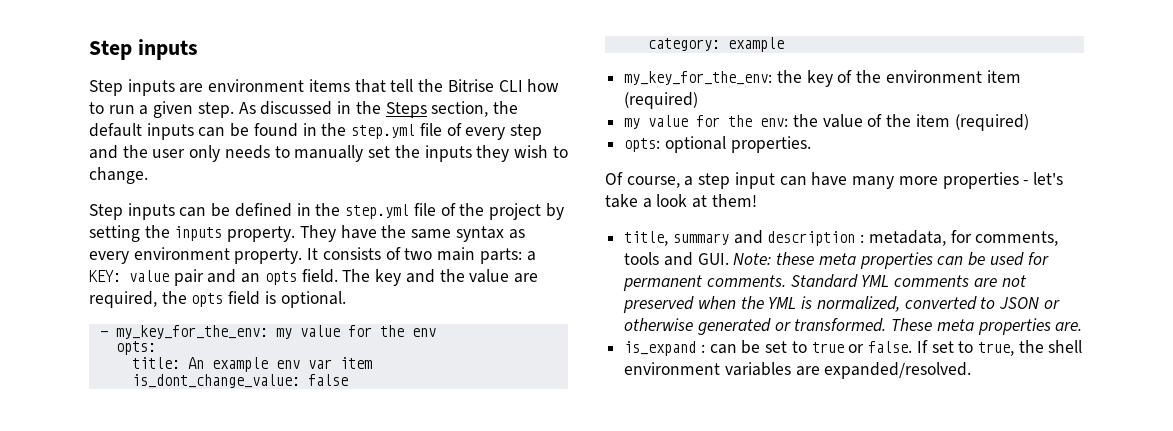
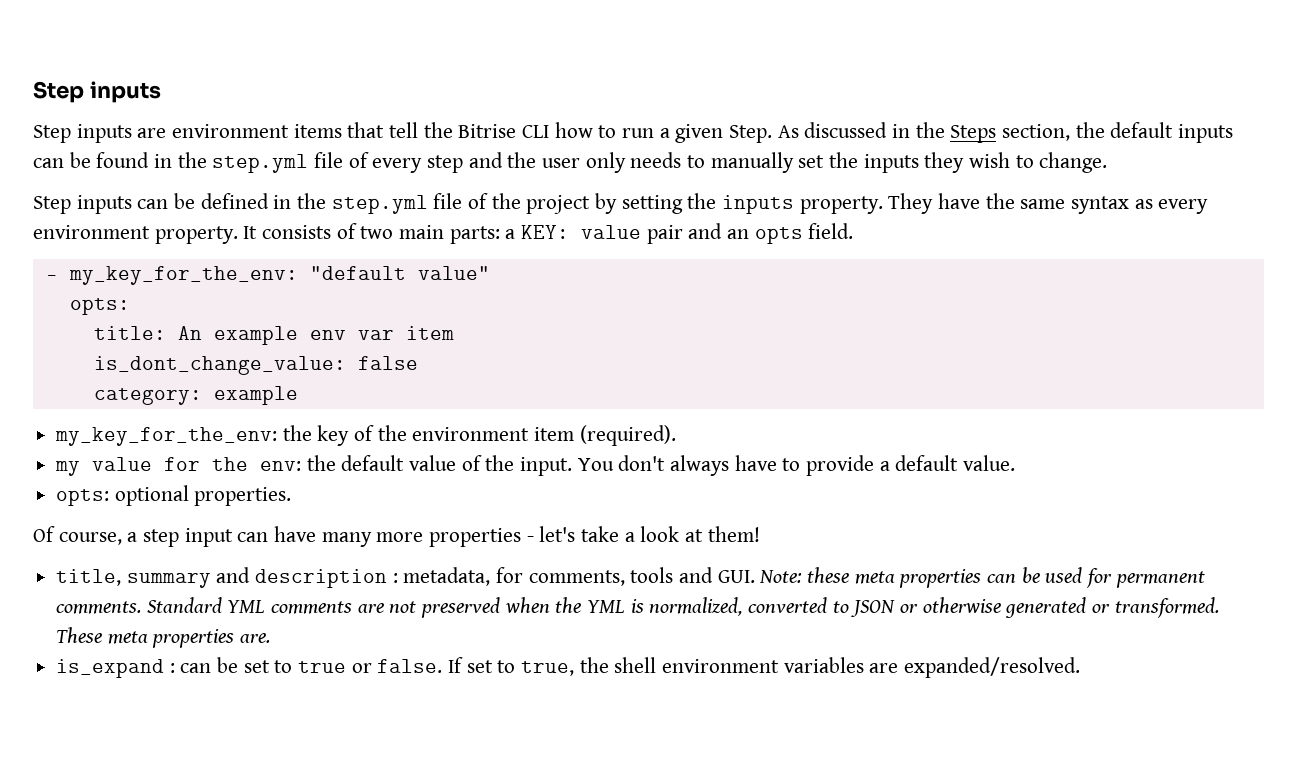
[197,102,234,118] step. -> [729,125,773,143] Step.
[342,269,538,286] [89,291,346,308] [99,325,436,339] The key and the value are required, the opts field is optional. // - my_key_for_the_env: my value for the env -> [45,266,490,285] // - my_key_for_the_env: "default value"
[624,92,699,109] (required) -> [579,425,676,446] (required).
(818, 120) none -> [341,455,405,471] default
[915,114,1029,131] item (required) -> [520,455,1016,476] input. You don't always have to provide a default value.

